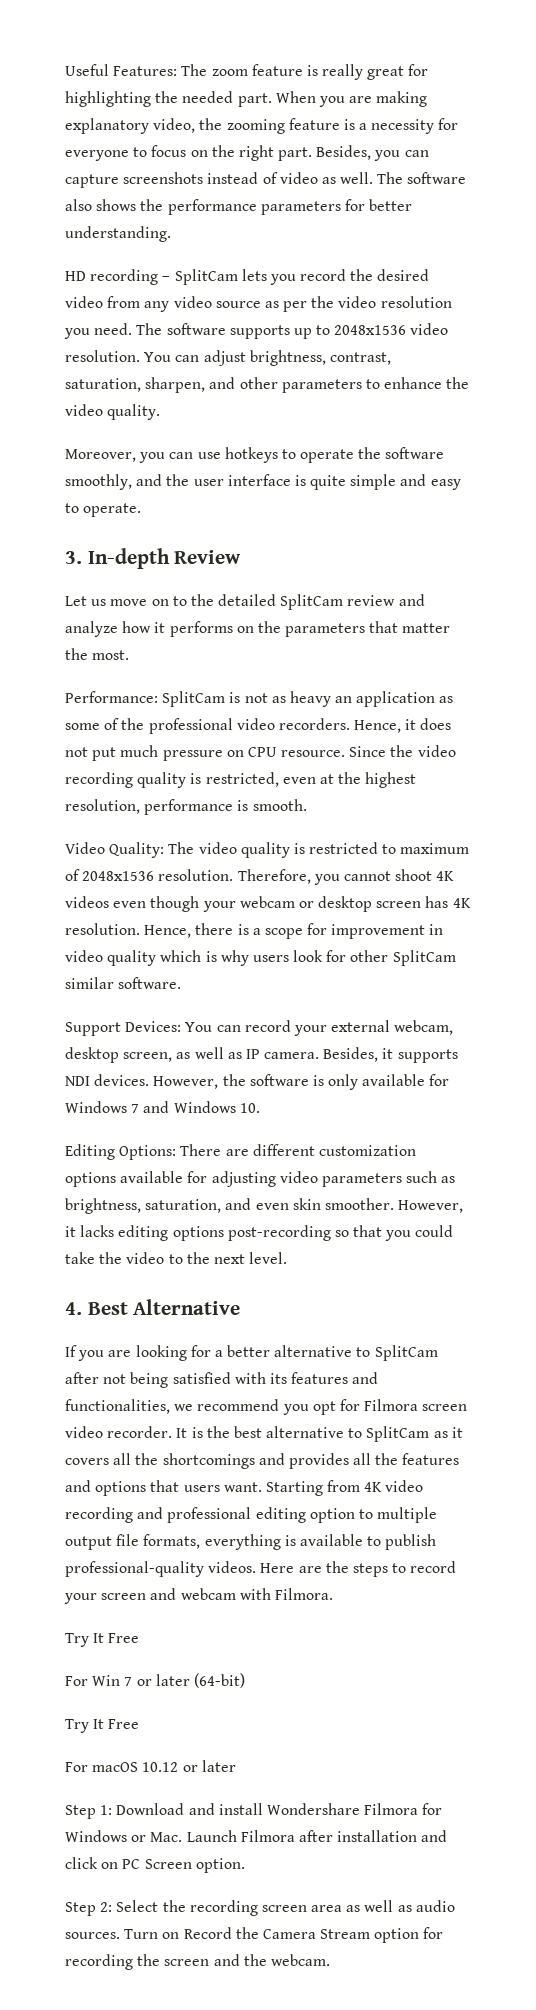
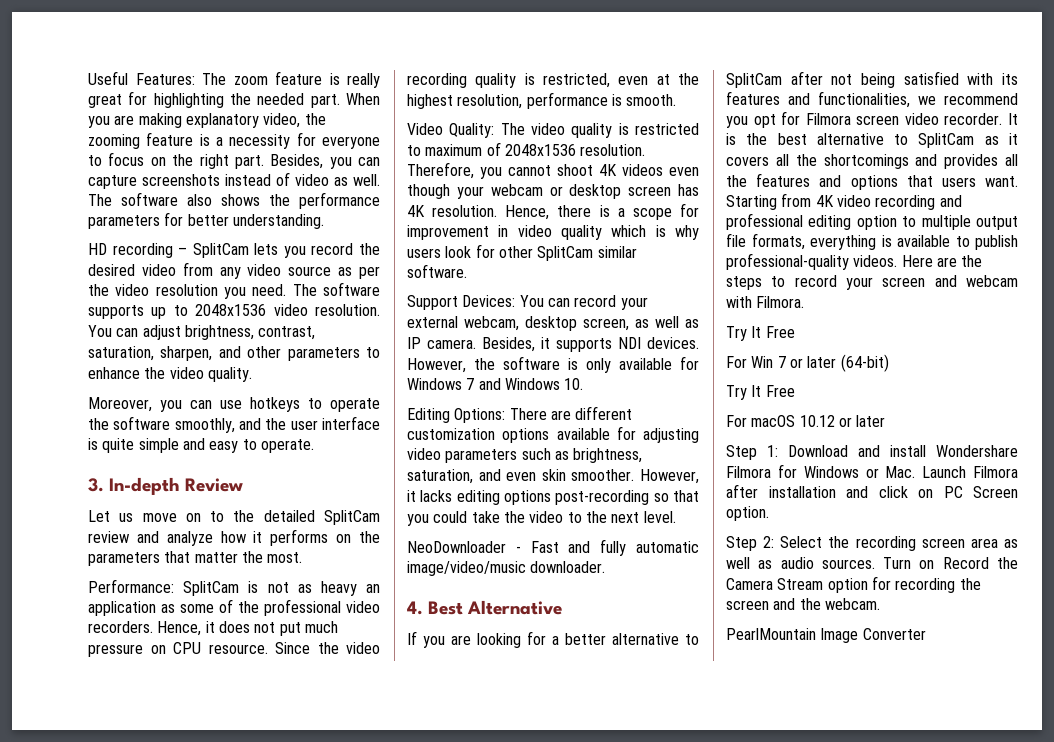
(288, 1258) none -> [407,539,699,556] [407,561,606,576] // NeoDownloader - Fast and fully automatic image/video/music downloader.
(330, 1960) none -> [726,628,926,643] // PearlMountain Image Converter

